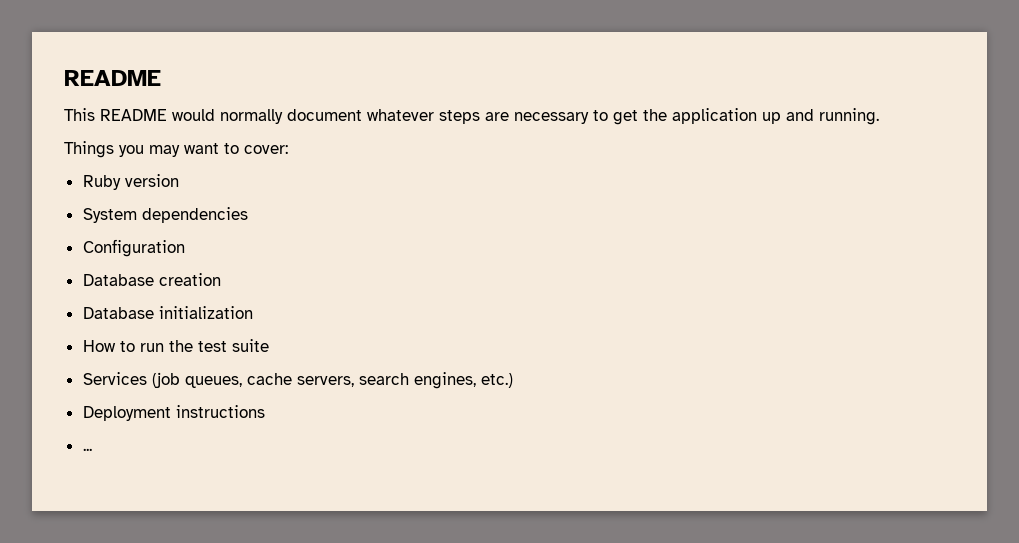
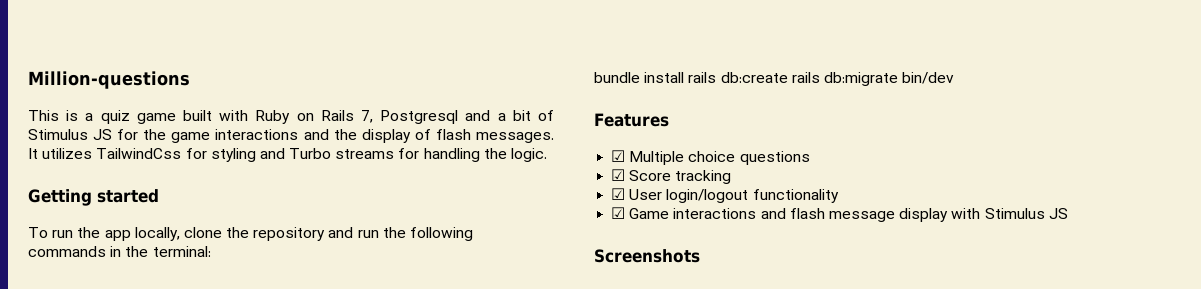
[64,70,161,86] README -> [28,71,190,89] Million-questions
[100,108,879,125] [64,141,288,158] [82,174,179,190] [82,207,248,223] [82,239,185,257] [82,273,221,286] [82,306,253,319] [82,339,269,352] [82,372,513,389] [82,405,265,421] [82,448,92,451] README would normally document whatever steps are necessary to get the application up and running. // Things you may want to cover: // Ruby version // System dependencies // Configuration // Database creation // Database initialization // How to run the test suite // Services (job queues, cache servers, search engines, etc.) // Deployment instructions // ... -> [66,110,554,124] [28,129,554,143] [28,148,548,162] [28,189,159,206] [28,227,474,241] [28,246,211,257] [594,72,955,86] [594,113,669,127] [611,150,810,165] [611,169,732,184] [611,188,839,203] [611,207,1068,222] [594,249,700,263] is a quiz game built with Ruby on Rails 7, Postgresql and a bit of Stimulus JS for the game interactions and the display of flash messages. It utilizes TailwindCss for styling and Turbo streams for handling the logic. // Getting started // To run the app locally, clone the repository and run the following commands in the terminal: // bundle install rails db:create rails db:migrate bin/dev // Features // ☑ Multiple choice questions // ☑ Score tracking // ☑ User login/logout functionality // ☑ Game interactions and flash message display with Stimulus JS // Screenshots

